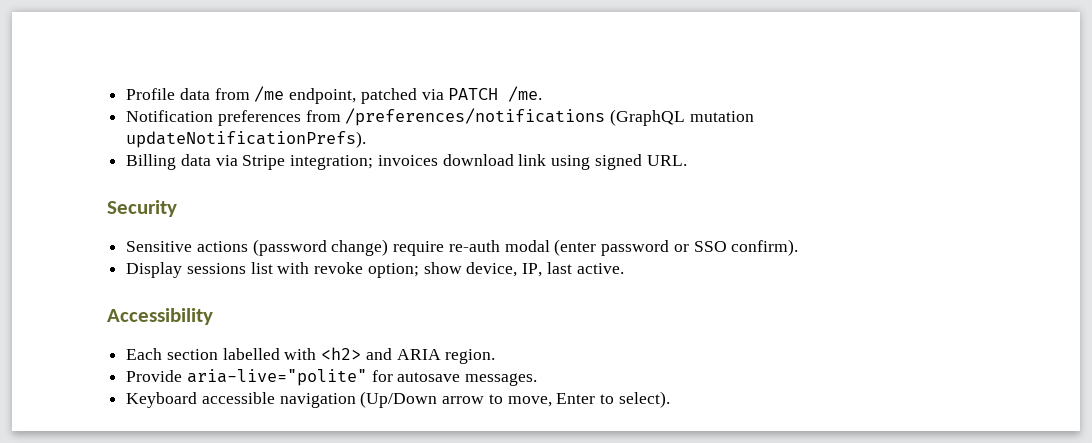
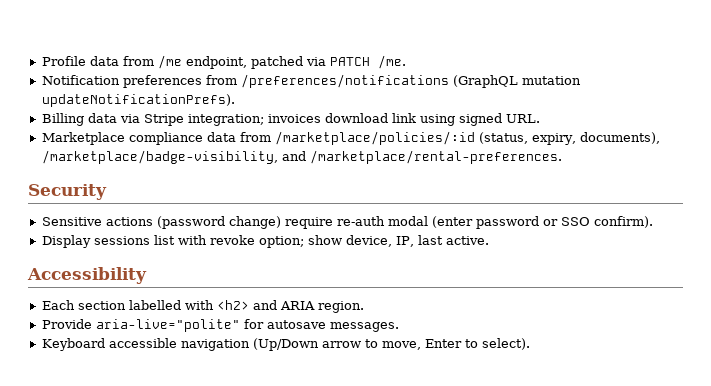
(687, 160) none -> [41,131,660,145] [41,150,562,164] // Marketplace compliance data from /marketplace/policies/:id (status, expiry, documents), /marketplace/badge-visibility, and /marketplace/rental-preferences.

